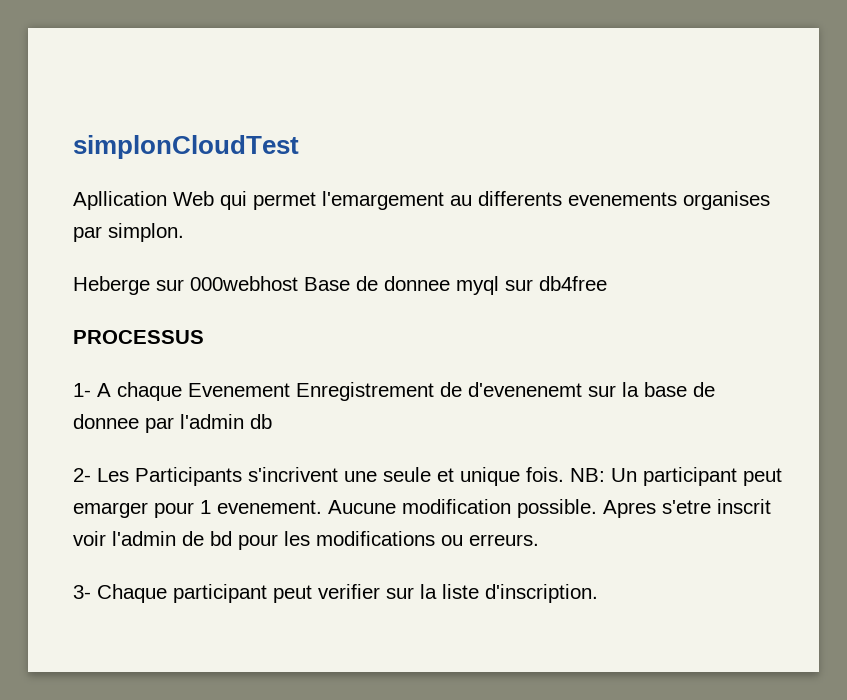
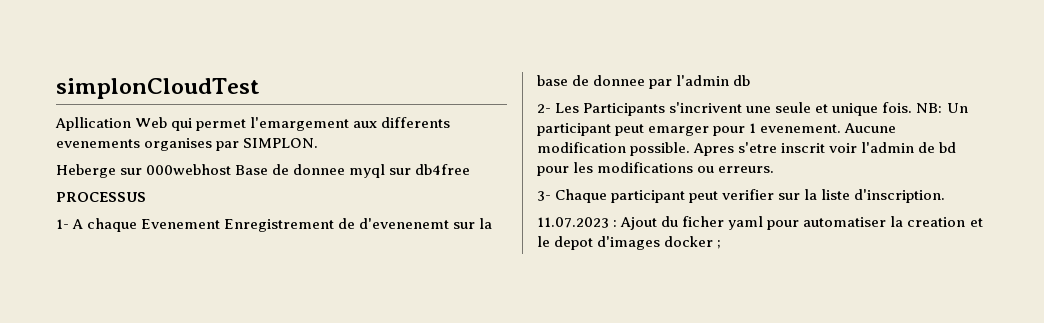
[450,195,472,206] au -> [353,121,378,128] aux
[108,223,184,242] simplon. -> [243,138,319,148] SIMPLON.
(598, 593) none -> [537,216,983,230] [537,236,722,250] // 11.07.2023 : Ajout du ficher yaml pour automatiser la creation et le depot d'images docker ;

